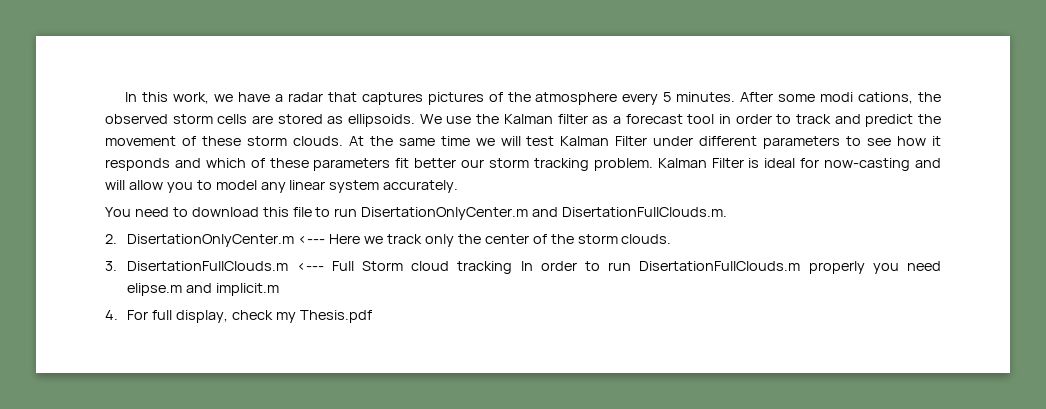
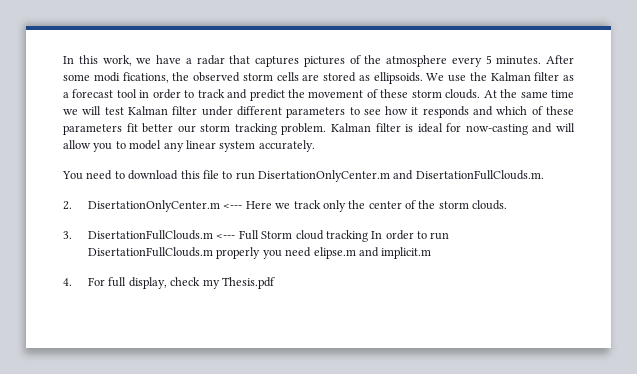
[858,92,914,104] cations, -> [122,72,169,83] fications,
[615,136,648,146] Filter -> [172,106,198,115] filter
[711,158,744,168] Filter -> [375,123,401,132] filter

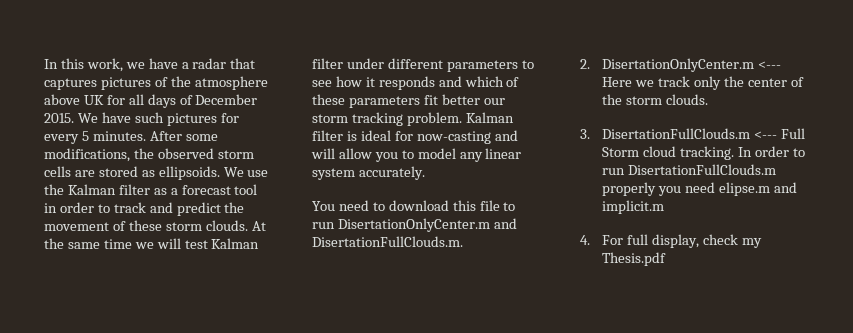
(447, 61) none -> [44,94,258,108] [44,112,239,126] above UK for all days of December 2015. We have such pictures for
[93,72,169,83] modi fications, -> [44,148,130,162] modifications,
[325,230,368,242] tracking -> [680,146,735,160] tracking.

